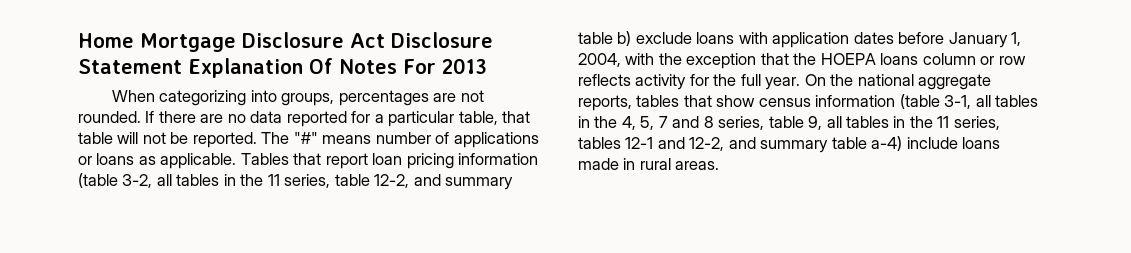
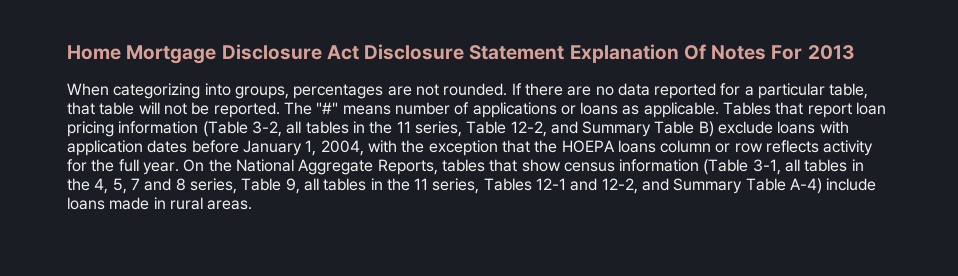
[78,173,118,188] (table -> [202,121,248,137] (Table
[334,174,514,190] [578,31,632,46] table 12-2, and summary table b) -> [466,121,714,137] Table 12-2, and Summary Table B)
[857,74,992,90] [578,95,632,111] national aggregate reports, -> [235,159,438,175] National Aggregate Reports,
[899,94,940,109] (table -> [703,159,749,175] (Table
[768,116,804,128] table -> [241,178,282,191] Table
[578,137,621,149] tables -> [483,178,532,191] Tables
[760,136,903,153] summary table a-4) -> [673,178,823,194] Summary Table A-4)

